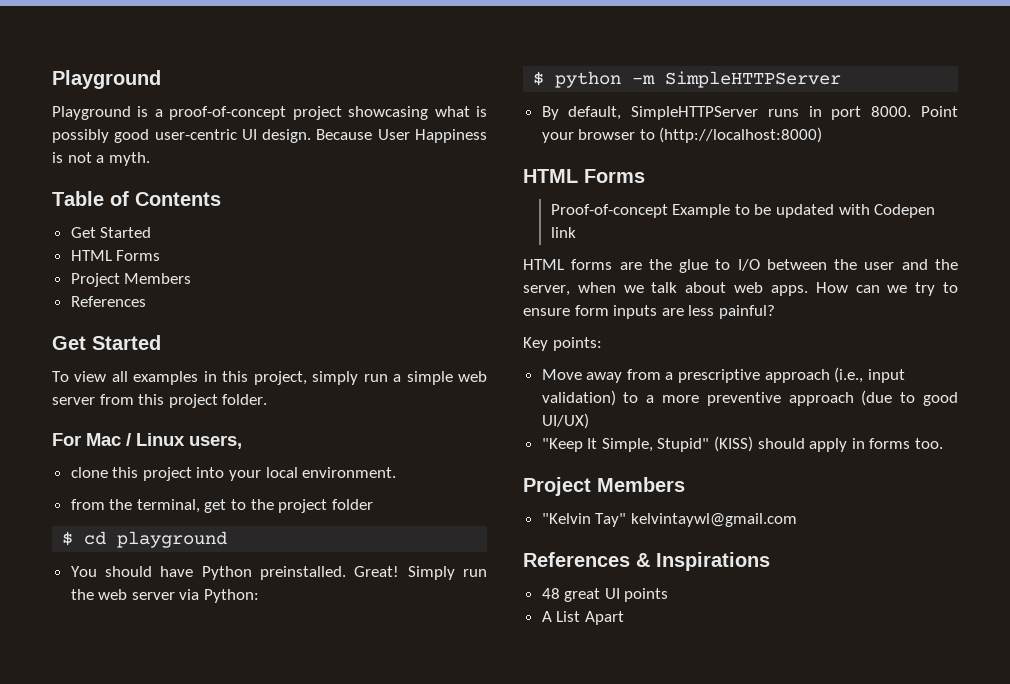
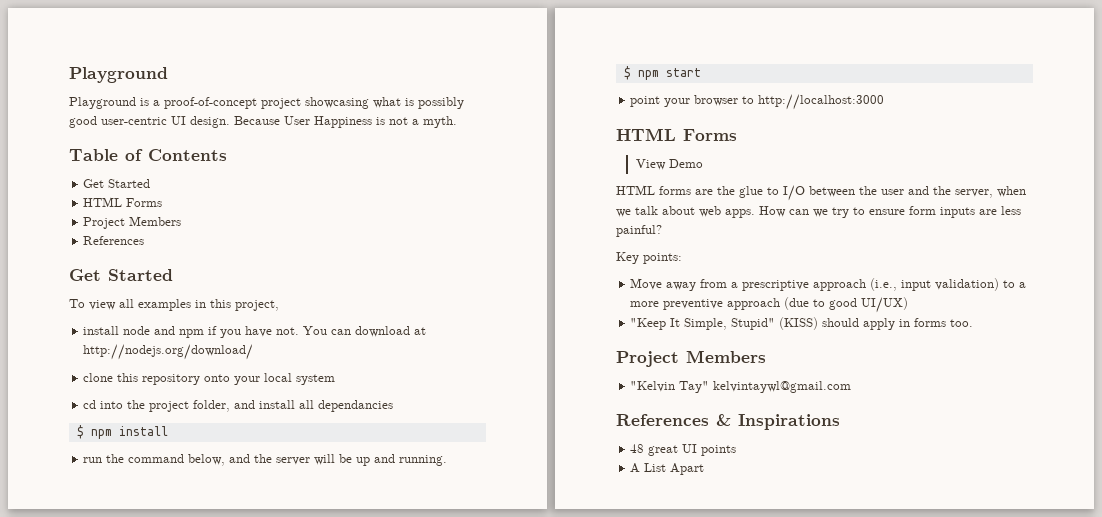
[312,371,487,385] [52,394,268,408] [52,433,242,449] [70,467,397,481] [70,499,373,513] [62,531,228,548] [70,566,487,580] [70,589,260,603] [533,71,842,88] [541,106,958,120] simply run a simple web server from this project folder. // For Mac / Linux users, // clone this project into your local environment. // from the terminal, get to the project folder // $ cd playground // You should have Python preinstalled. Great! Simply run the web server via Python: // $ python -m SimpleHTTPServer // By default, SimpleHTTPServer runs in port 8000. Point -> [83,326,427,338] [83,344,254,360] [83,373,336,385] [83,400,394,412] [76,425,168,439] [83,454,448,466] [623,66,701,80] [630,96,661,107] // install node and npm if you have not. You can download at http://nodejs.org/download/ // clone this repository onto your local system // cd into the project folder, and install all dependancies // $ npm install // run the command below, and the server will be up and running. // $ npm start // point
[659,127,823,143] [523,169,645,183] [550,204,936,218] [550,227,576,238] (http://localhost:8000) // HTML Forms // Proof-of-concept Example to be updated with Codepen link -> [758,94,885,110] [616,128,737,141] [635,159,703,170] http://localhost:3000 // HTML Forms // View Demo

